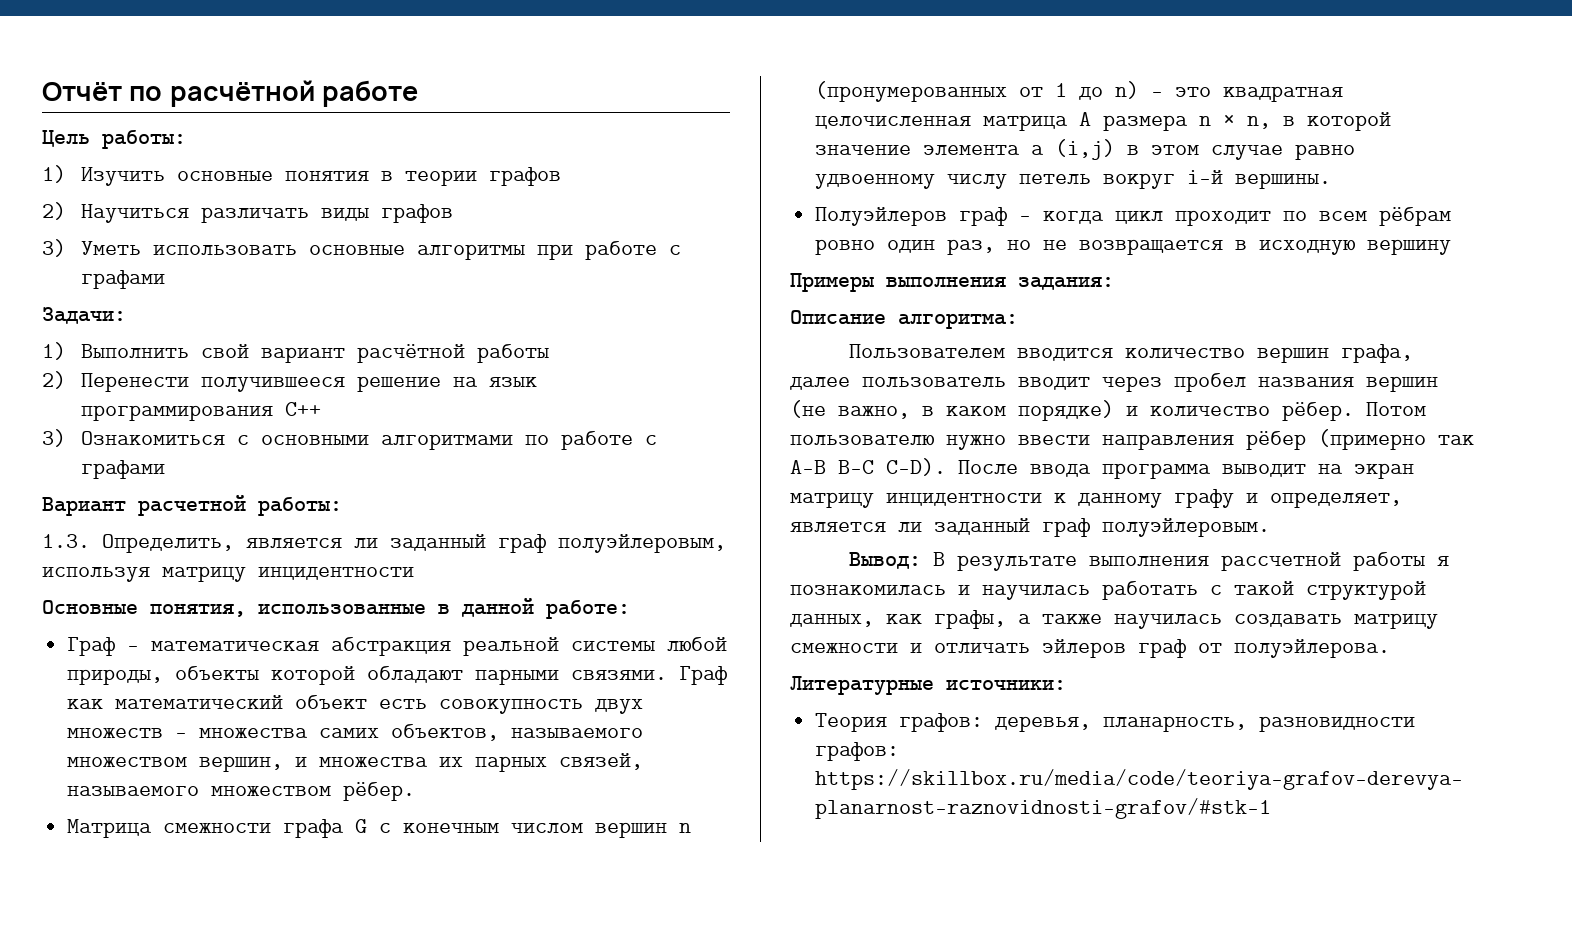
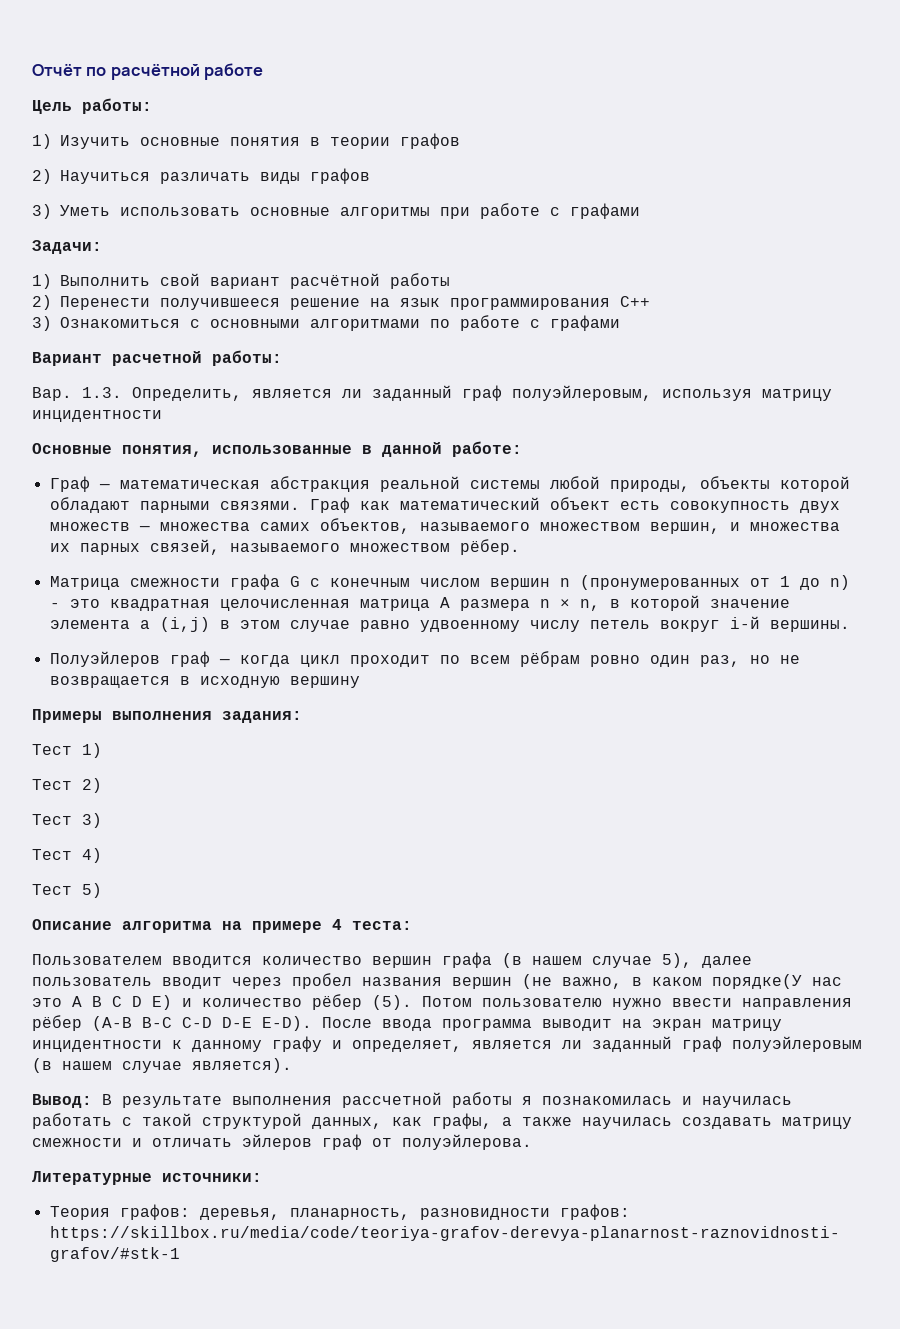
(342, 506) none -> [32,387,72,401] Вар.
[790,310,1018,329] Описание алгоритма: -> [32,743,102,758] [32,778,102,793] [32,813,102,828] [32,848,102,863] [32,883,102,898] [32,919,412,933] Тест 1) // Тест 2) // Тест 3) // Тест 4) // Тест 5) // Описание алгоритма на примере 4 теста:
[1340,344,1413,363] графа, -> [442,952,692,968] графа (в нашем случае 5),
[1018,400,1354,421] порядке) и количество рёбер. -> [712,974,842,989] [32,994,412,1010] порядке(У нас это A B C D E) и количество рёбер (5).
[1318,429,1474,450] [790,458,946,476] (примерно так A-B B-C C-D). -> [92,1016,312,1031] (A-B B-C C-D D-E E-D).
[1102,518,1270,537] полуэйлеровым. -> [732,1036,862,1052] [32,1058,292,1073] полуэйлеровым (в нашем случае является).

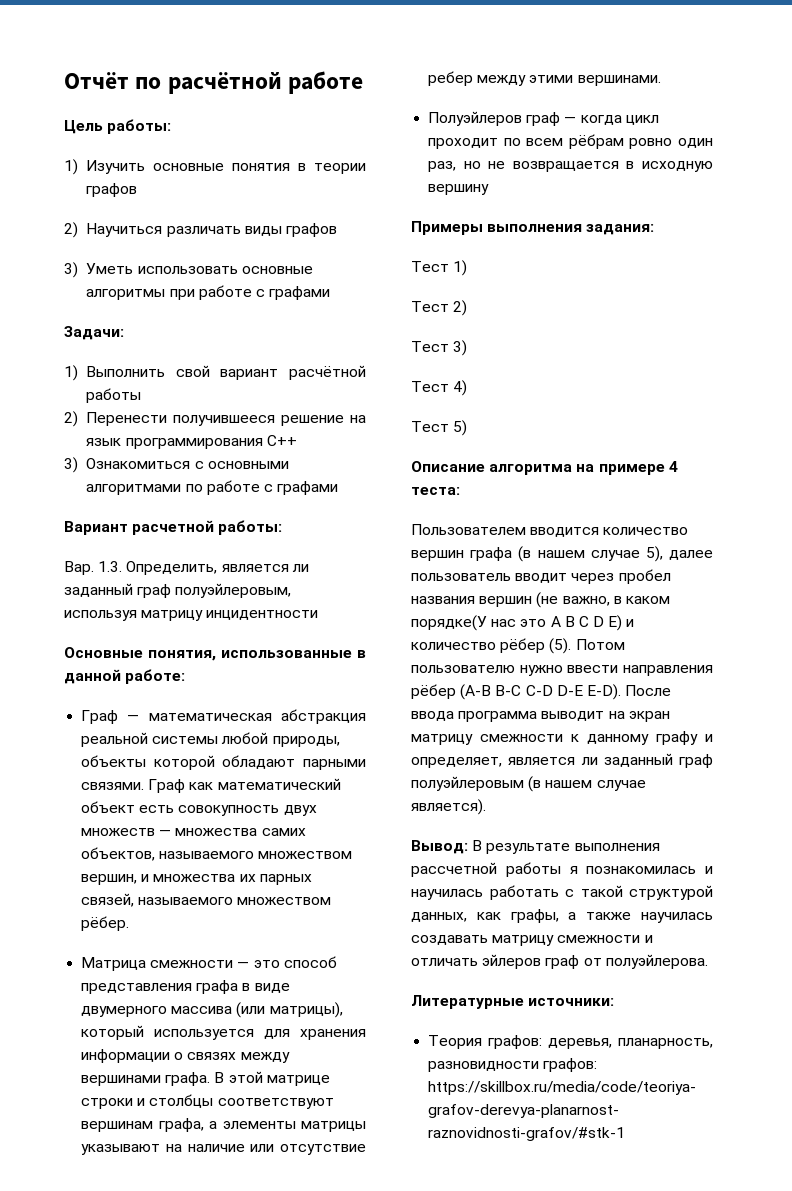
[229,574,850,590] [49,595,790,611] [49,616,850,632] графа G с конечным числом вершин n (пронумерованных от 1 до n) - это квадратная целочисленная матрица А размера n × n, в которой значение элемента а (i,j) в этом случае равно удвоенному числу петель вокруг i-й вершины. -> [237,956,337,968] [81,980,290,994] [81,1002,343,1018] [81,1025,366,1040] [81,1049,290,1063] [81,1071,330,1086] [81,1094,334,1109] [81,1118,366,1132] [81,1144,366,1155] [428,71,661,86] — это способ представления графа в виде двумерного массива (или матрицы), который используется для хранения информации о связях между вершинами графа. В этой матрице строки и столбцы соответствуют вершинам графа, а элементы матрицы указывают на наличие или отсутствие ребер между этими вершинами.
[32,1040,162,1052] инцидентности -> [480,734,563,742] смежности

